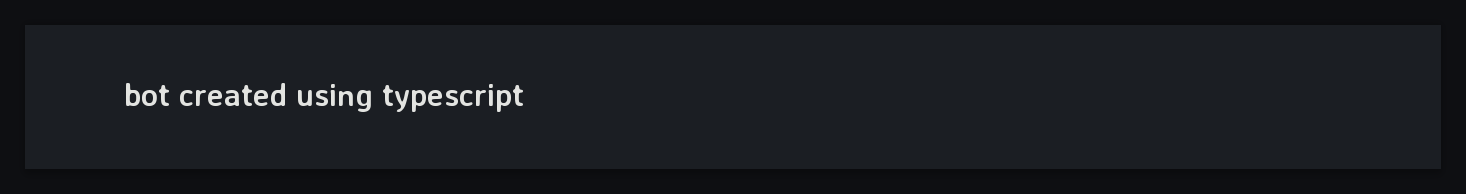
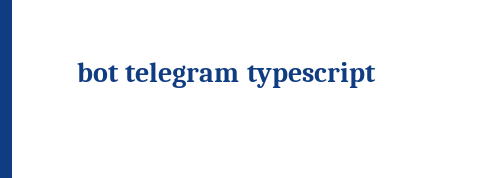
[179,83,373,112] created using -> [125,62,240,88] telegram

